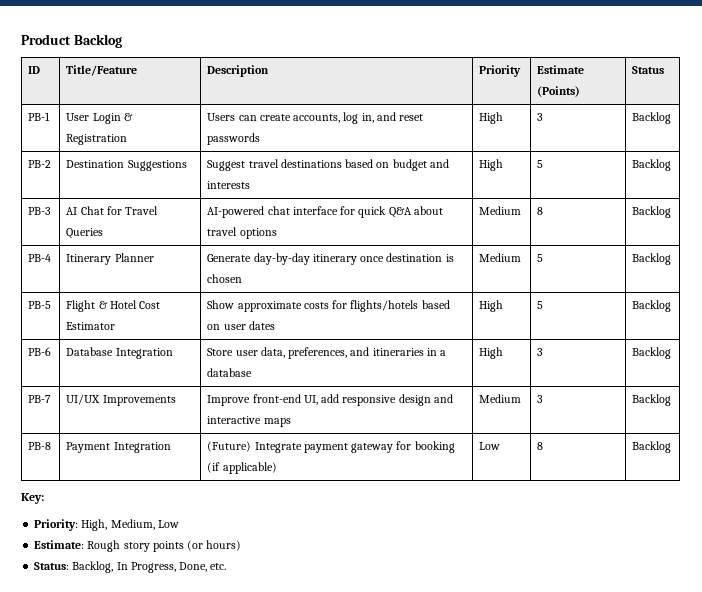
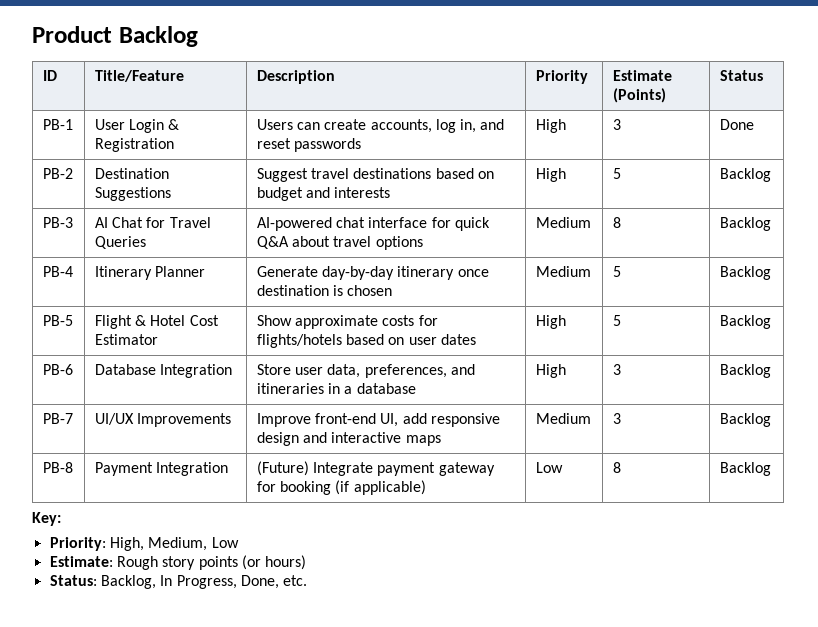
[632,112,672,124] Backlog -> [719,119,754,130] Done

